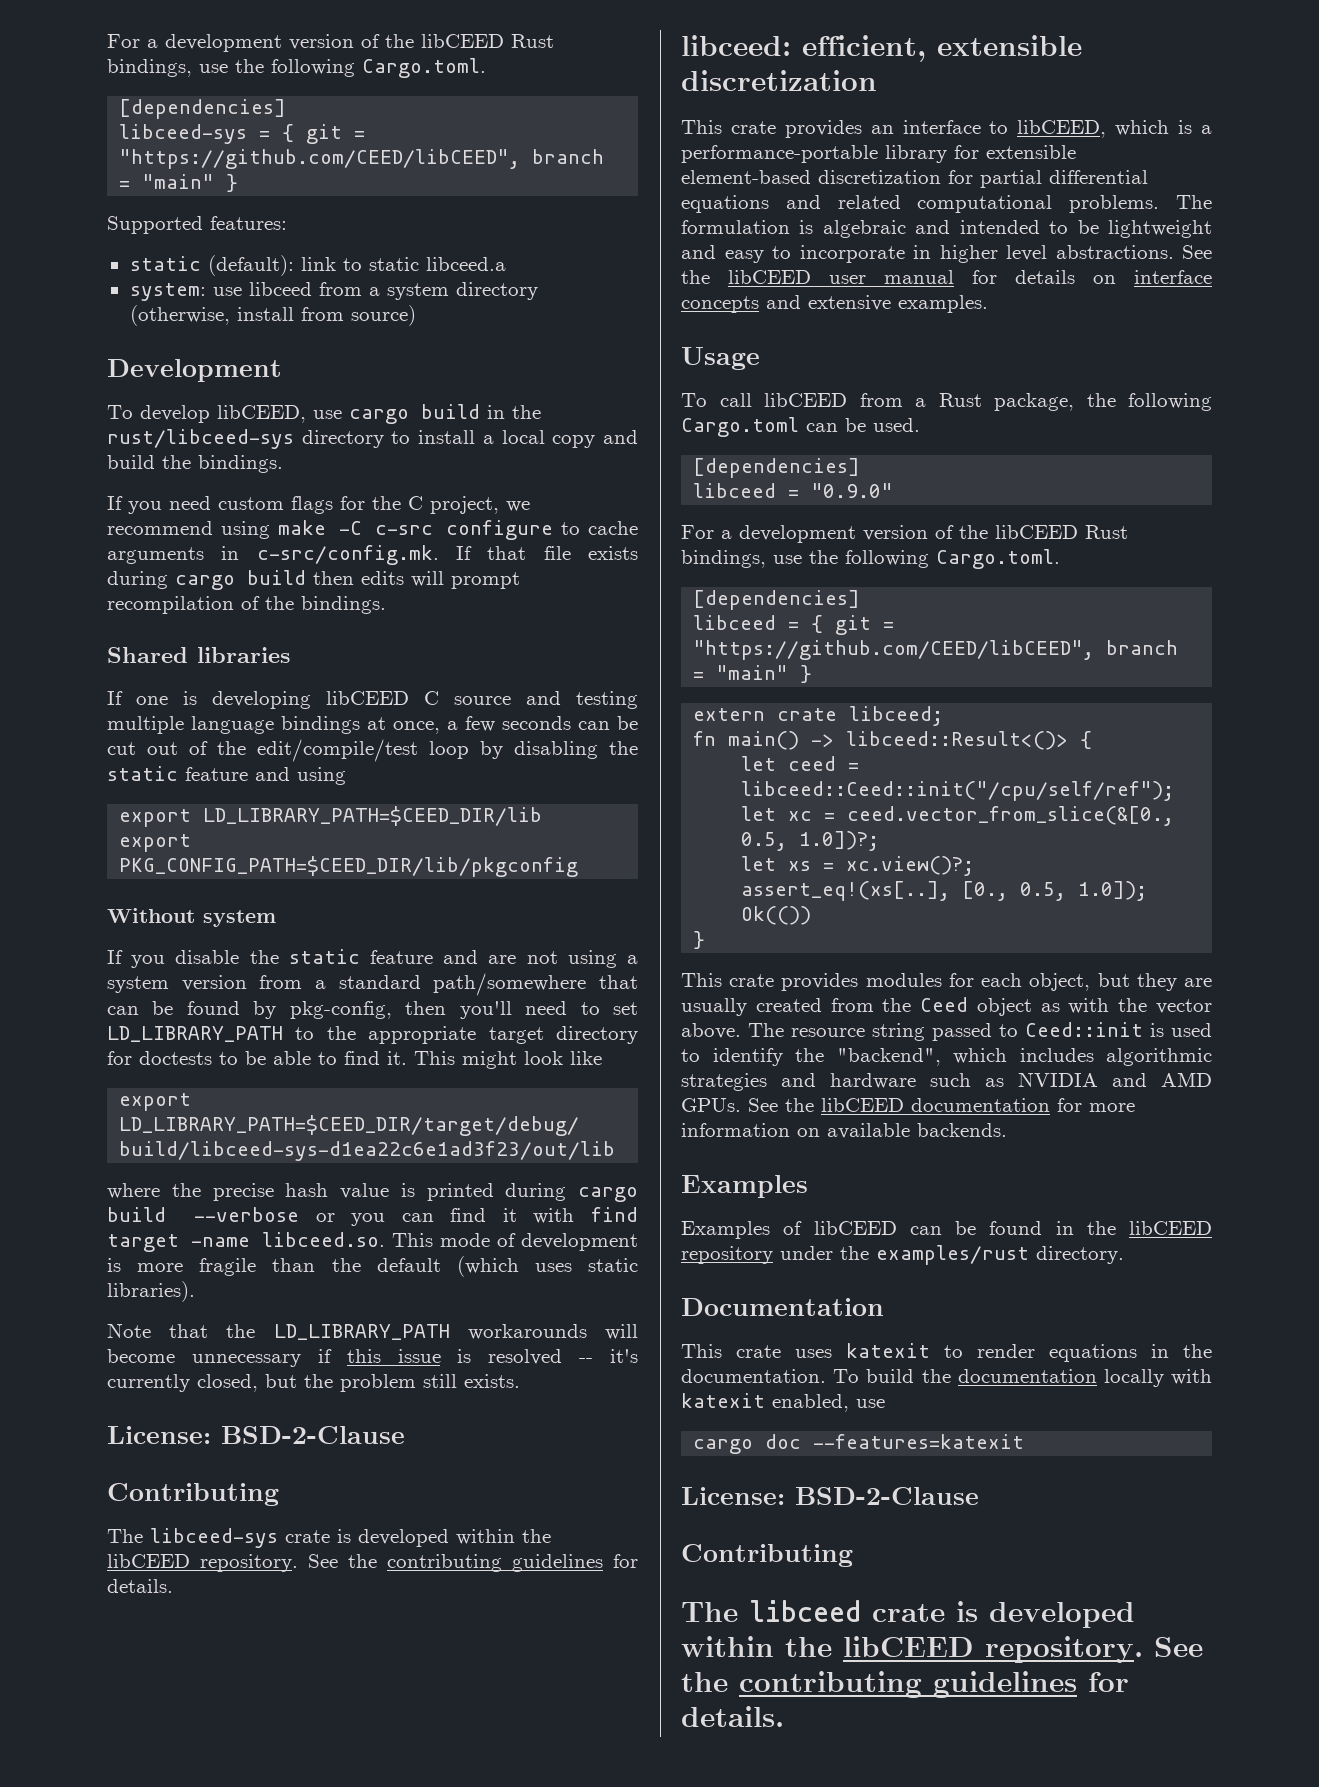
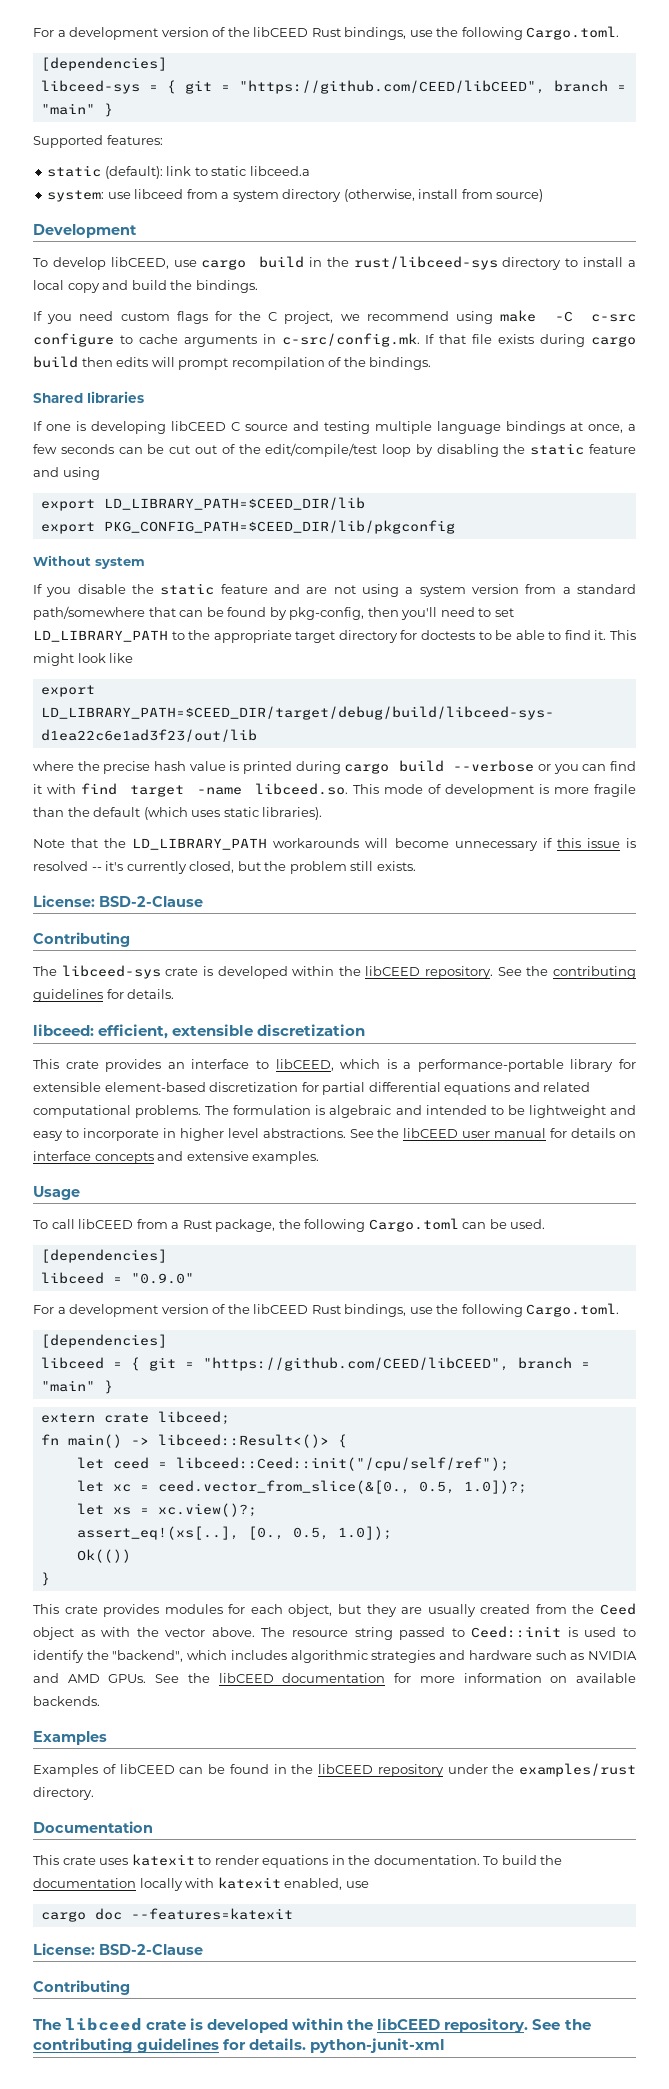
(784, 1716) none -> [310,2038,446,2053] python-junit-xml

